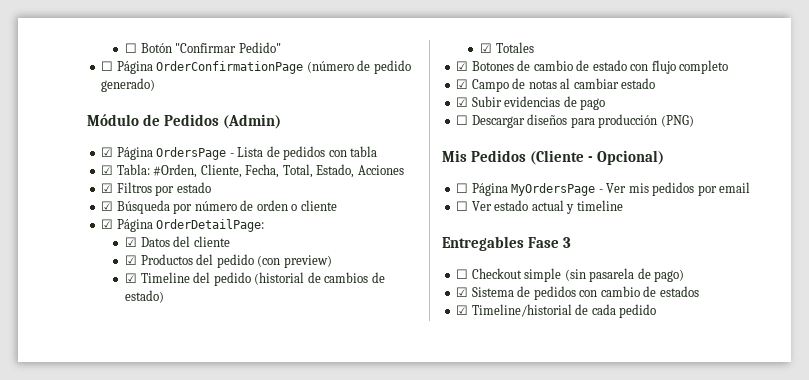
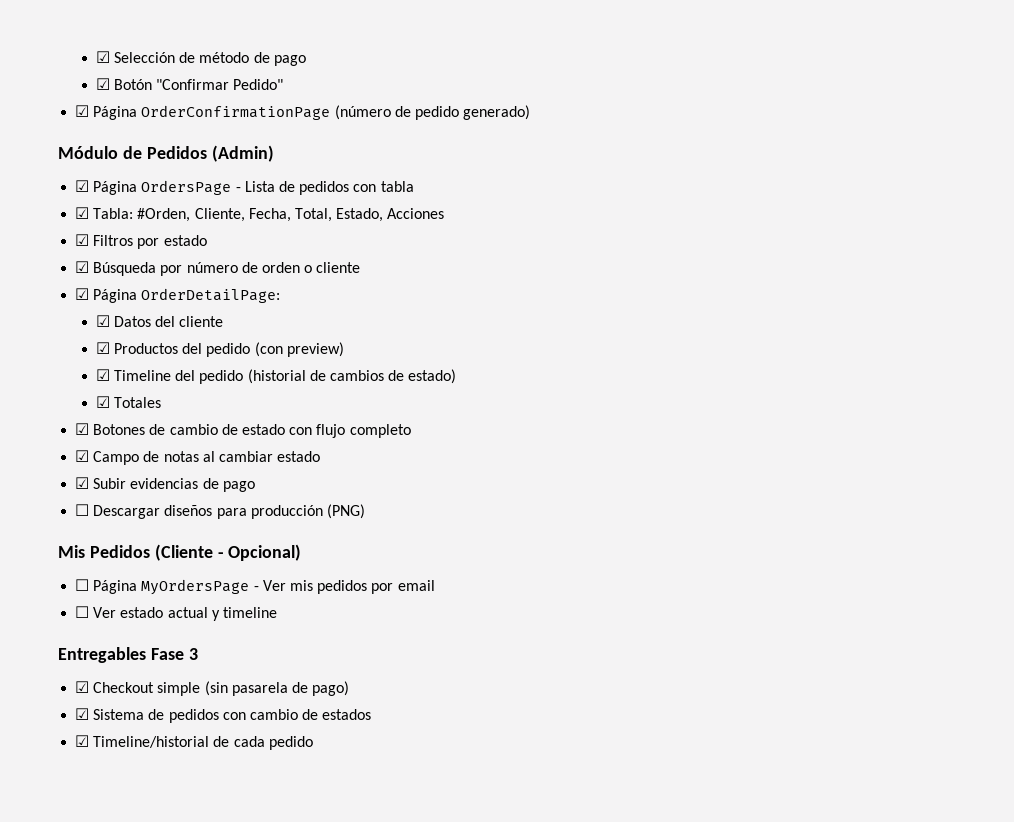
[125,43,138,53] ☐ -> [95,51,306,66] [95,78,110,90] ☑ Selección de método de pago // ☑
[101,61,114,71] ☐ -> [75,105,90,117] ☑
[456,269,469,279] ☐ -> [75,681,90,693] ☑

